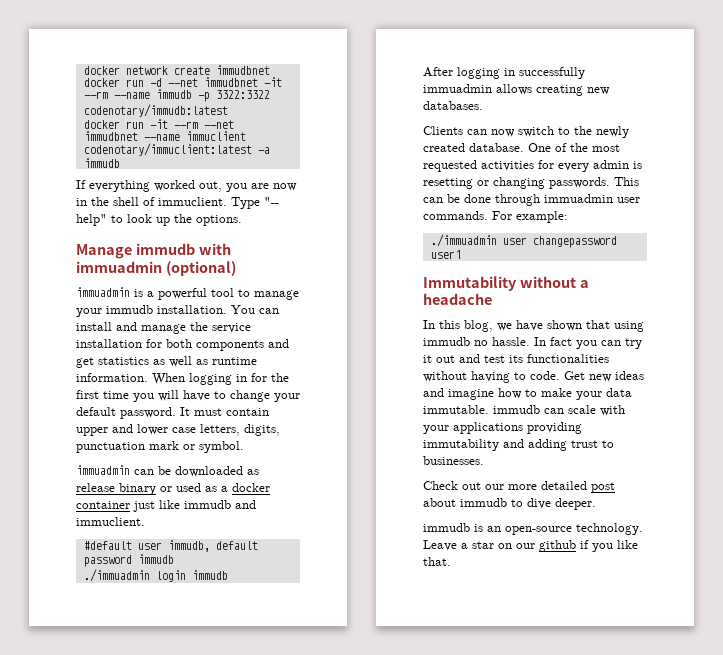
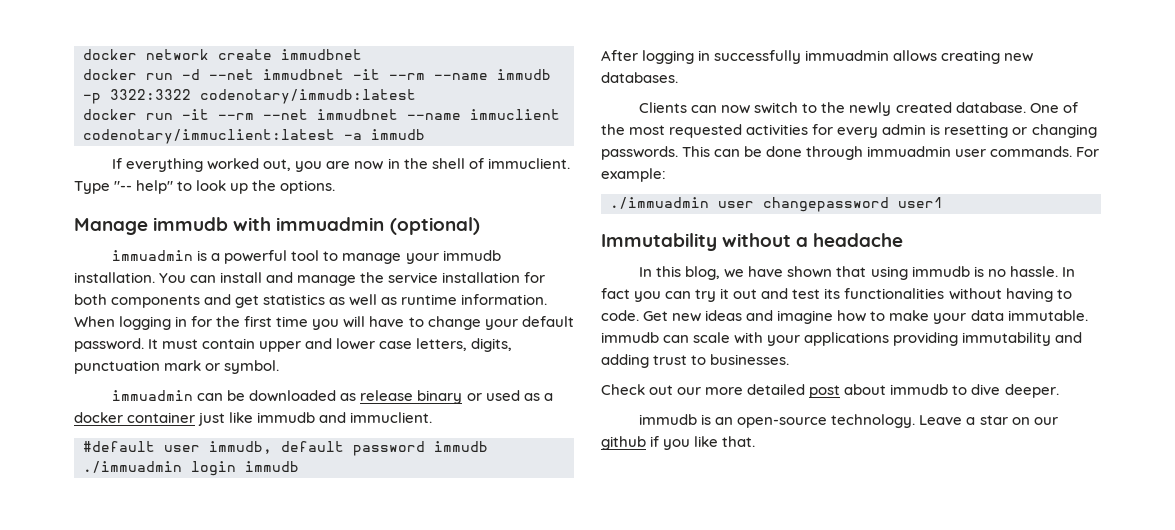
(470, 341) none -> [973,266,984,277] is

